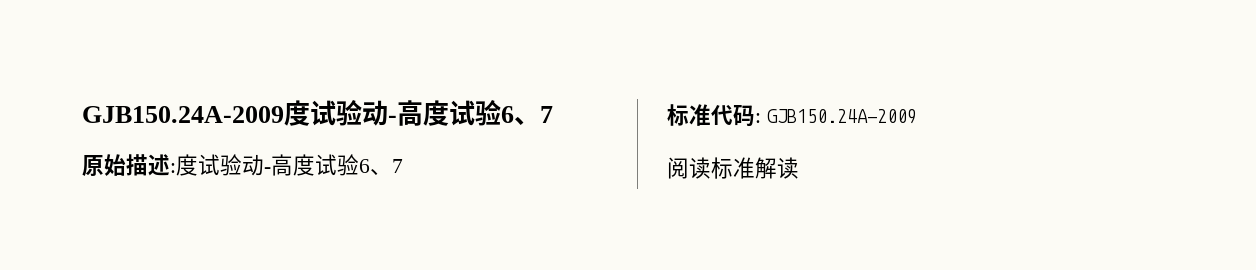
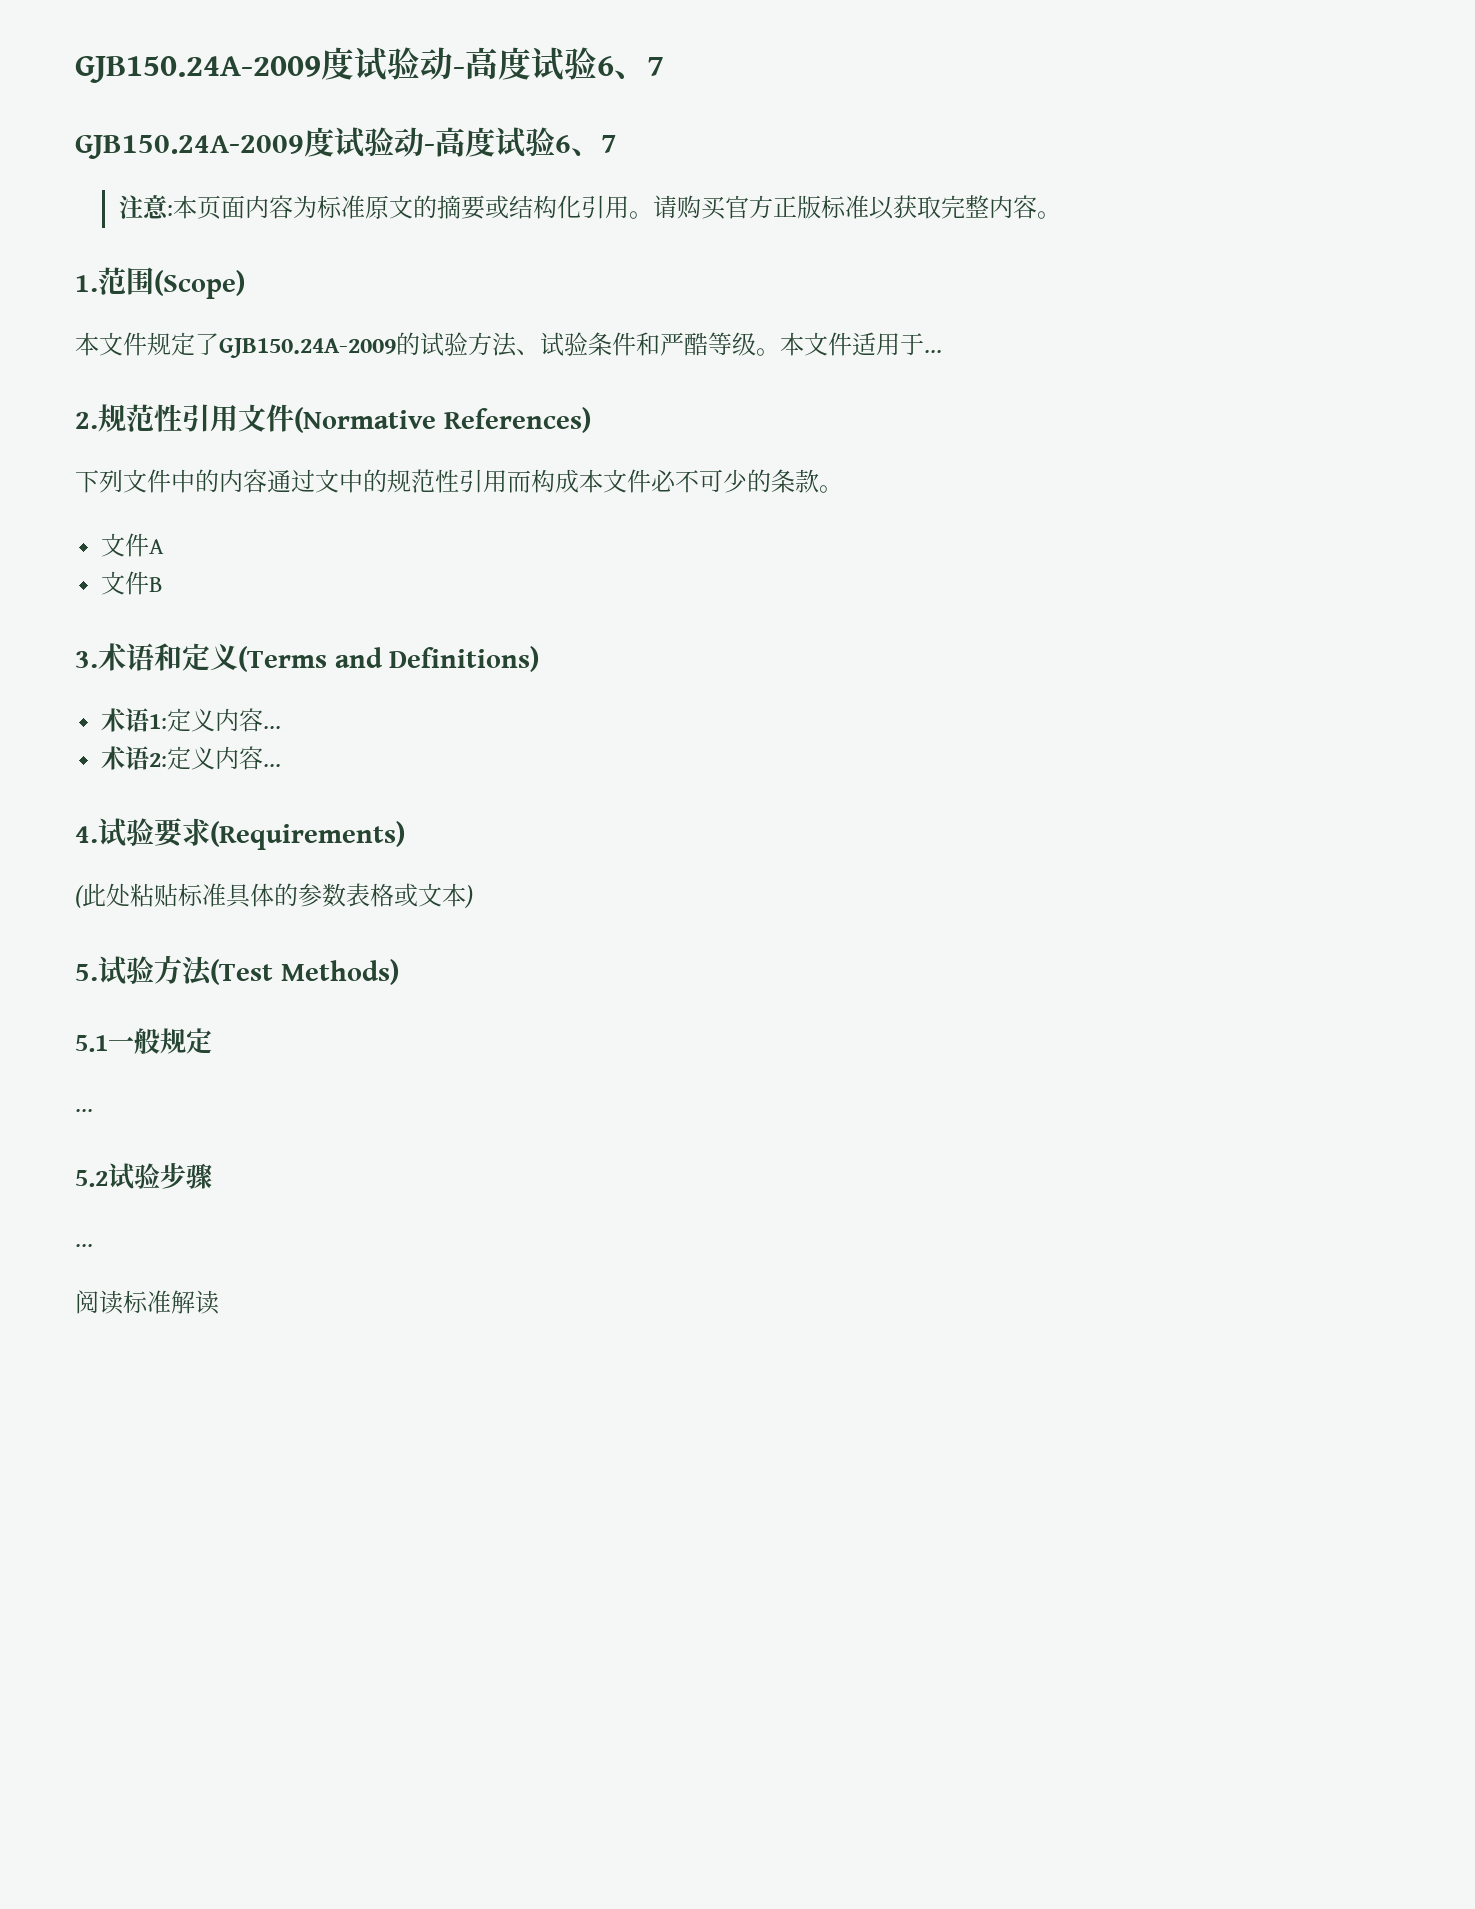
[82,100,553,126] [82,154,403,176] [667,104,917,127] GJB150.24A-2009度试验动-高度试验6、7 // 原始描述:度试验动-高度试验6、7 // 标准代码: GJB150.24A-2009 -> [75,47,664,83] [75,127,617,159] [118,195,1061,220] [75,267,245,299] [75,332,942,358] [75,404,591,433] [75,469,843,493] [101,533,165,557] [101,571,164,595] [75,643,540,672] [101,708,282,732] [101,746,282,770] [75,818,405,850] [75,883,473,908] [75,955,399,986] [75,1028,212,1054] [75,1109,93,1112] [75,1163,212,1190] [75,1244,93,1247] GJB150.24A-2009度试验动-高度试验6、7 // GJB150.24A-2009度试验动-高度试验6、7 // 注意:本页面内容为标准原文的摘要或结构化引用。请购买官方正版标准以获取完整内容。 // 1.范围(Scope) // 本文件规定了GJB150.24A-2009的试验方法、试验条件和严酷等级。本文件适用于... // 2.规范性引用文件(Normative References) // 下列文件中的内容通过文中的规范性引用而构成本文件必不可少的条款。 // 文件A // 文件B // 3.术语和定义(Terms and Definitions) // 术语1:定义内容... // 术语2:定义内容... // 4.试验要求(Requirements) // (此处粘贴标准具体的参数表格或文本) // 5.试验方法(Test Methods) // 5.1一般规定 // ... // 5.2试验步骤 // ...

